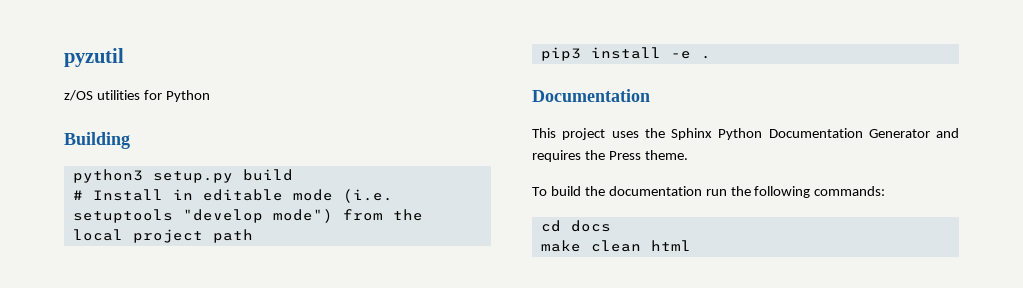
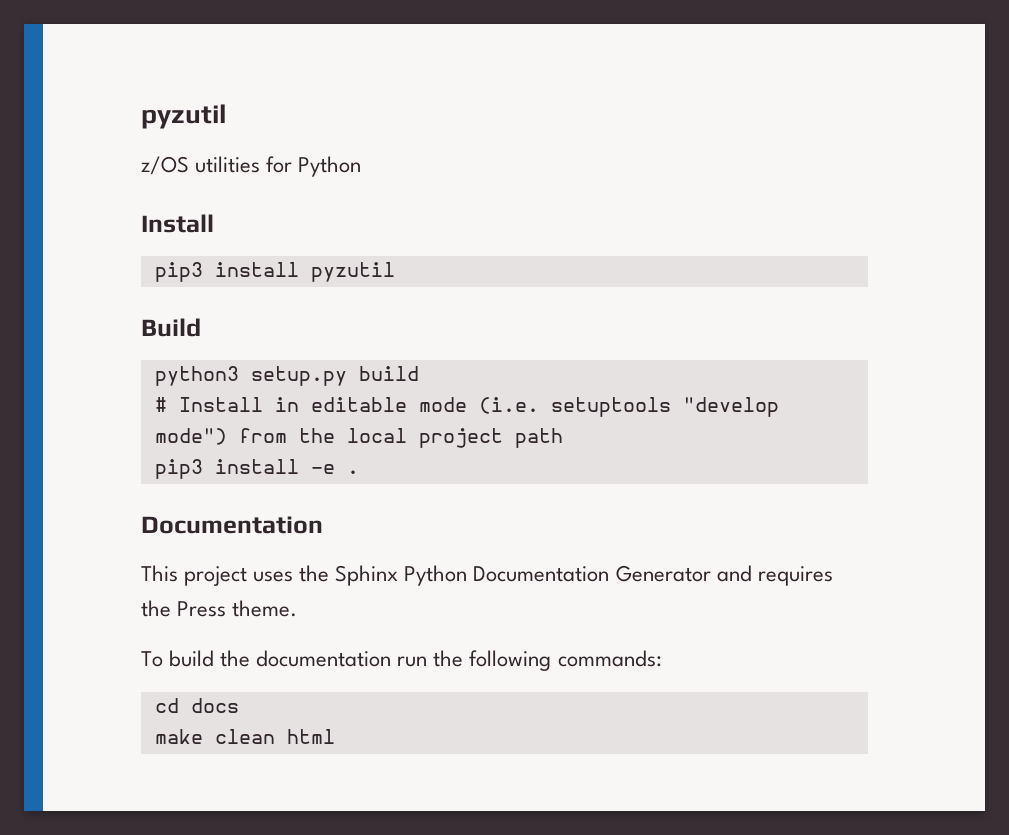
[64,132,130,149] Building -> [141,214,214,233] [154,262,395,282] [141,318,201,337] Install // pip3 install pyzutil // Build

